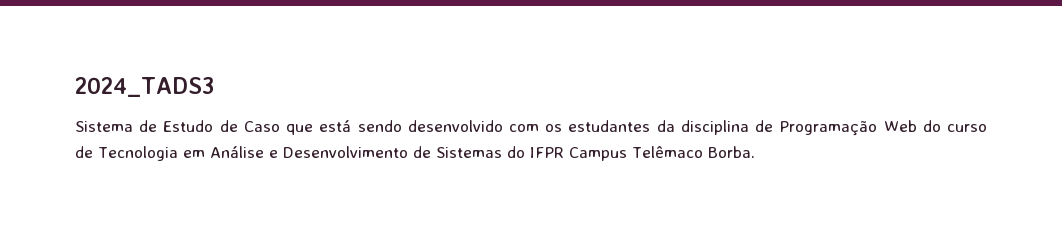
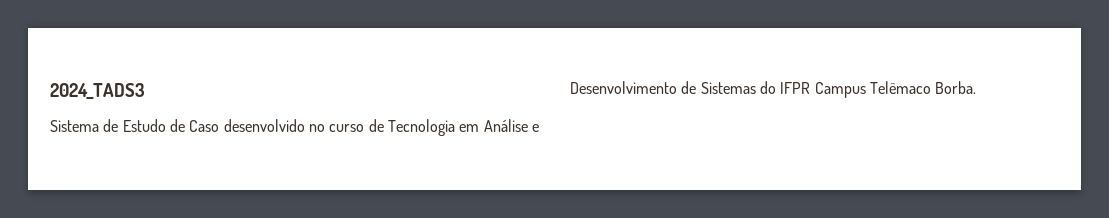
[286,120,941,136] que está sendo desenvolvido com os estudantes da disciplina de Programação Web do -> [223,119,325,132] desenvolvido no

